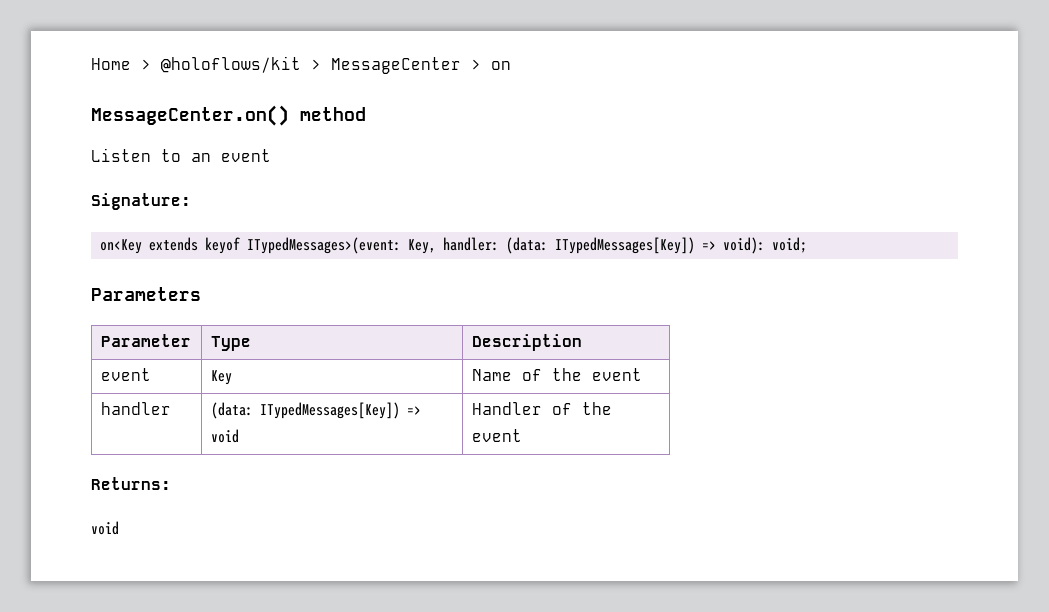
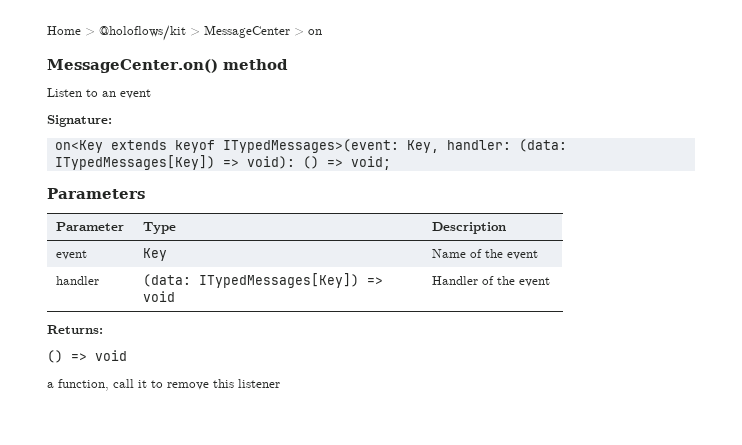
(766, 245) none -> [302,156,343,169] () =>
[91,521,119,535] void -> [47,350,127,363] [47,379,280,391] () => void // a function, call it to remove this listener

